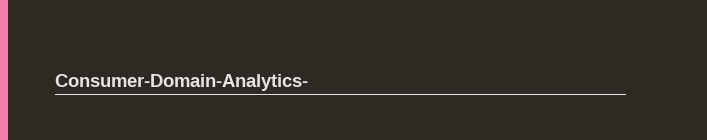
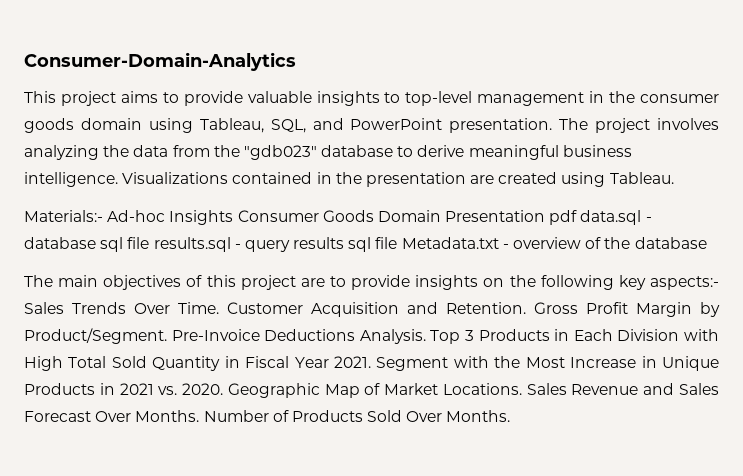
[55,74,308,91] Consumer-Domain-Analytics- -> [24,52,296,71] [24,91,719,106] [24,118,719,133] [24,145,632,160] [24,172,674,187] [24,210,652,225] [24,237,707,252] [24,275,719,290] [24,302,720,317] [24,328,720,344] [24,356,720,371] [24,383,719,398] [24,410,511,422] Consumer-Domain-Analytics // This project aims to provide valuable insights to top-level management in the consumer goods domain using Tableau, SQL, and PowerPoint presentation. The project involves analyzing the data from the "gdb023" database to derive meaningful business intelligence. Visualizations contained in the presentation are created using Tableau. // Materials:- Ad-hoc Insights Consumer Goods Domain Presentation pdf data.sql - database sql file results.sql - query results sql file Metadata.txt - overview of the database // The main objectives of this project are to provide insights on the following key aspects:- Sales Trends Over Time. Customer Acquisition and Retention. Gross Profit Margin by Product/Segment. Pre-Invoice Deductions Analysis. Top 3 Products in Each Division with High Total Sold Quantity in Fiscal Year 2021. Segment with the Most Increase in Unique Products in 2021 vs. 2020. Geographic Map of Market Locations. Sales Revenue and Sales Forecast Over Months. Number of Products Sold Over Months.

